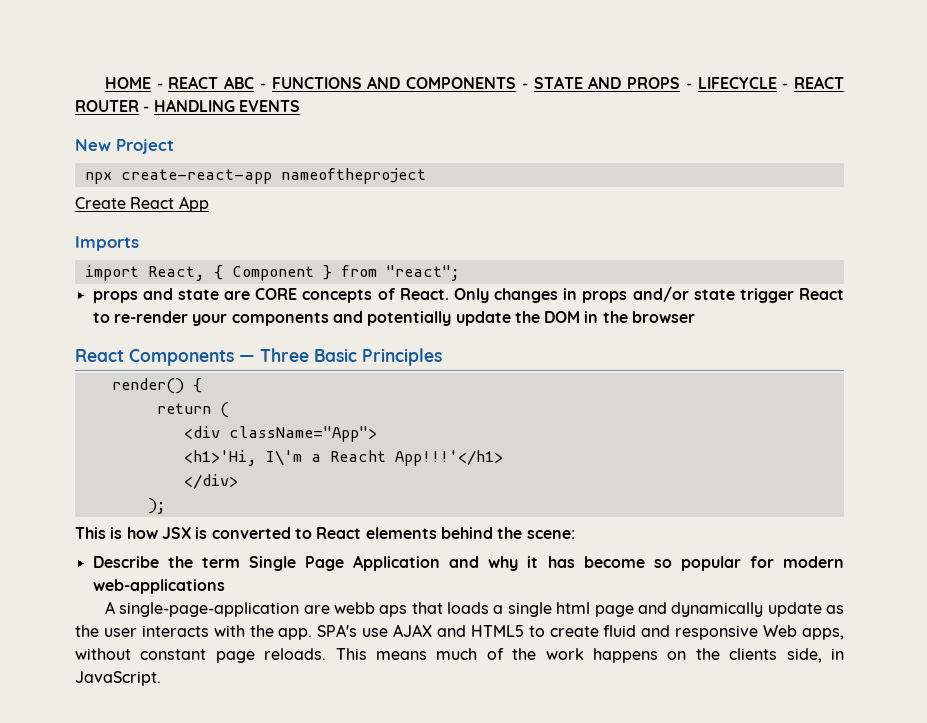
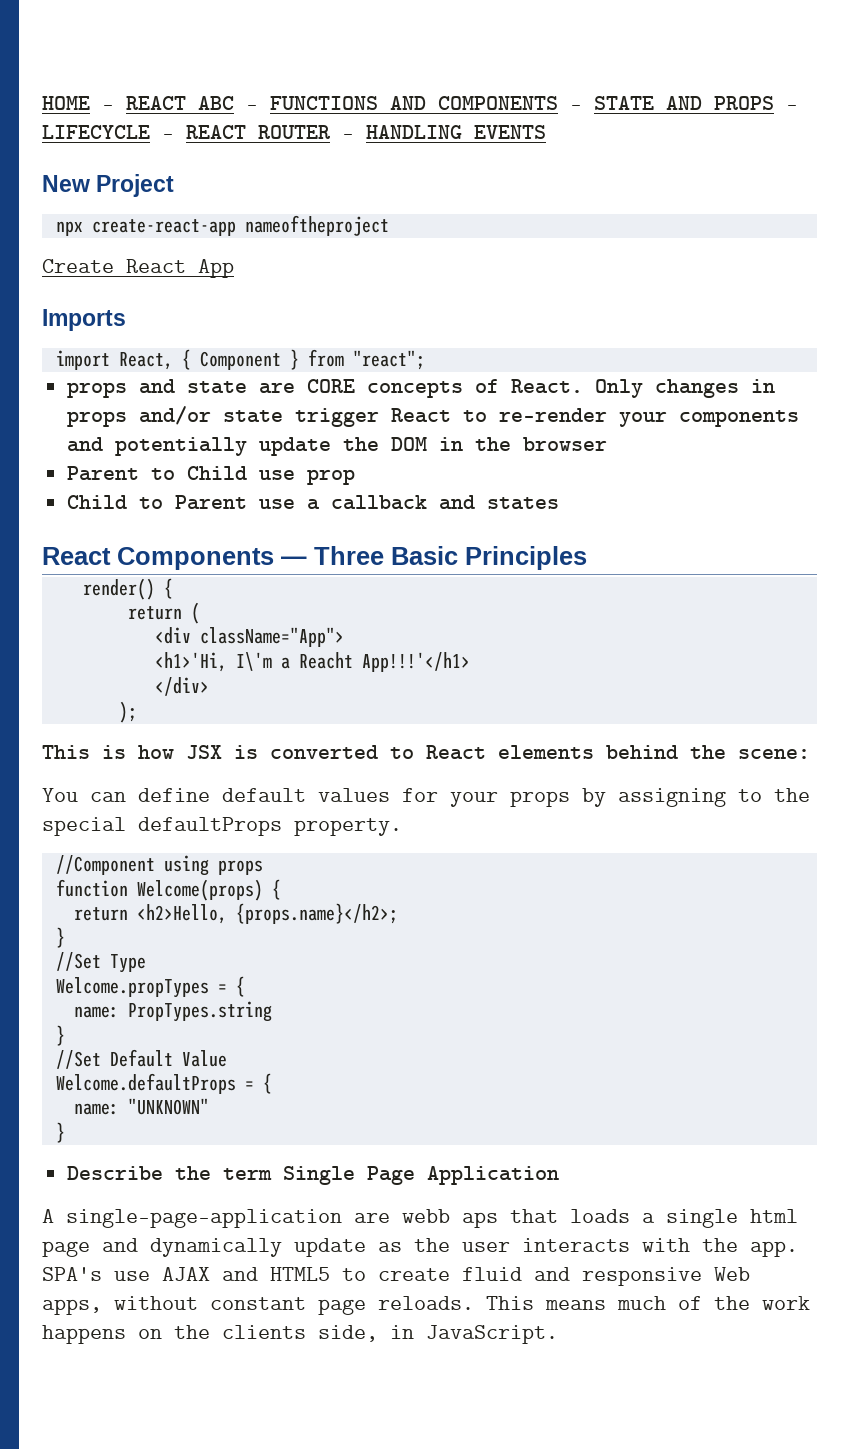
(696, 317) none -> [67,466,356,485] [67,495,560,510] // Parent to Child use prop // Child to Parent use a callback and states
(575, 534) none -> [42,788,810,807] [42,817,402,836] [55,855,263,876] [55,879,281,901] [73,903,398,924] [55,927,65,948] [55,952,146,973] [55,976,245,998] [73,1001,272,1022] [55,1025,65,1046] [55,1049,227,1069] [55,1073,272,1094] [73,1098,209,1115] [55,1122,65,1143] // You can define default values for your props by assigning to the special defaultProps property. // //Component using props // function Welcome(props) { // return <h2>Hello, {props.name}</h2>; // } // //Set Type // Welcome.propTypes = { // name: PropTypes.string // } // //Set Default Value // Welcome.defaultProps = { // name: "UNKNOWN" // }
[449,556,845,571] [92,579,225,594] and why it has become so popular for modern web-applications -> (560, 1175) none

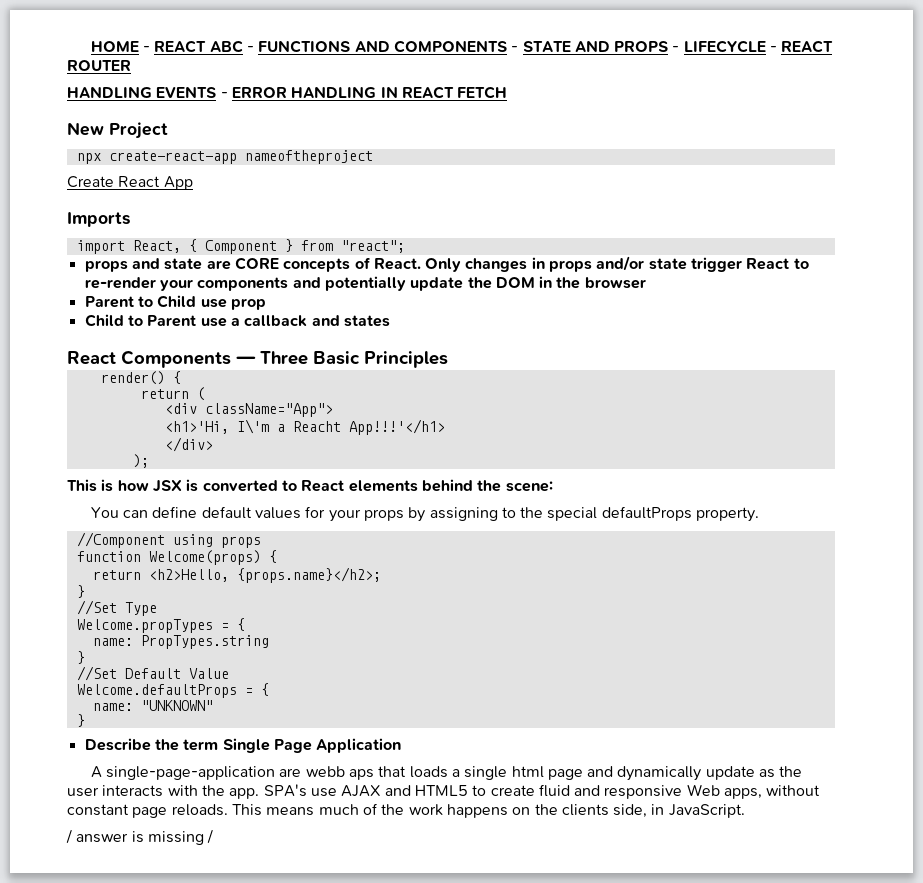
[342,134,354,139] - -> (131, 65) //
(546, 132) none -> [220,86,508,99] - ERROR HANDLING IN REACT FETCH
(558, 1334) none -> [66,829,214,845] // / answer is missing /

